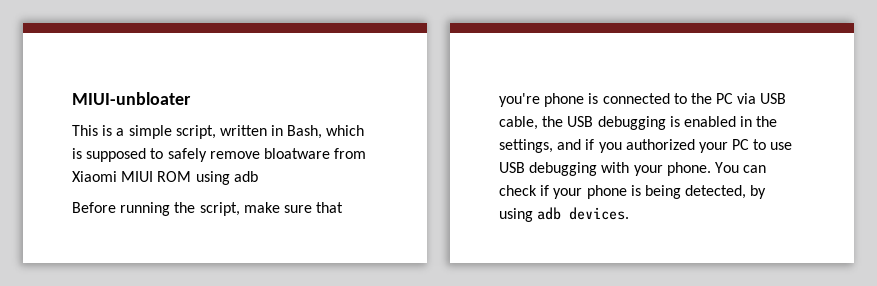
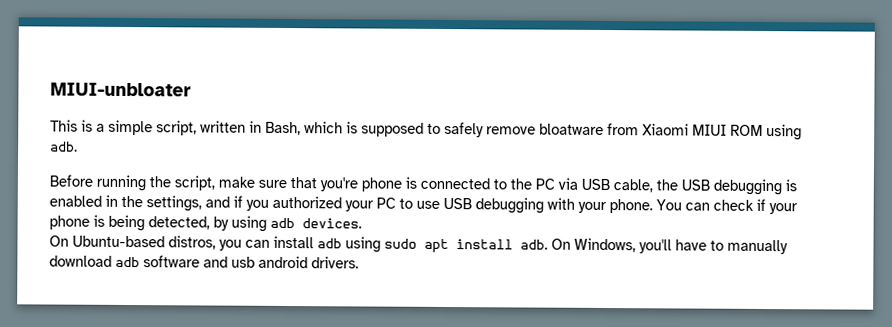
[233,171,258,182] adb -> [50,141,78,152] adb.
(630, 213) none -> [49,235,788,255] [49,255,359,269] // On Ubuntu-based distros, you can install adb using sudo apt install adb. On Windows, you'll have to manually download adb software and usb android drivers.

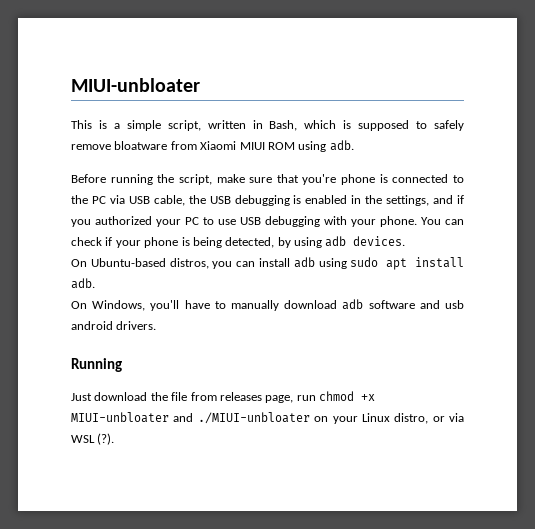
(548, 244) none -> (95, 283) //
(359, 262) none -> [71,358,122,372] [71,391,375,403] [71,412,464,424] [71,433,115,445] // Running // Just download the file from releases page, run chmod +x MIUI-unbloater and ./MIUI-unbloater on your Linux distro, or via WSL (?).

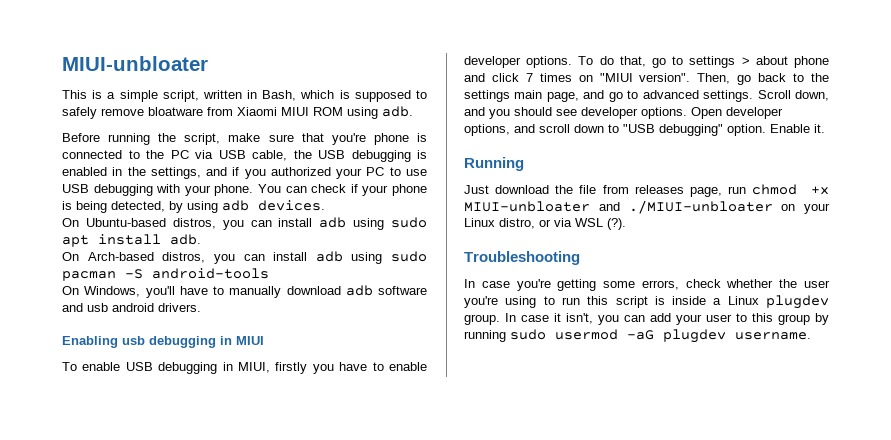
(95, 283) none -> [62,251,427,264] [62,268,269,281] // On Arch-based distros, you can install adb using sudo pacman -S android-tools
(157, 325) none -> [62,336,264,348] [62,362,427,374] [464,56,829,68] [464,73,830,85] [464,90,829,102] [464,107,783,119] [464,124,825,136] // Enabling usb debugging in MIUI // To enable USB debugging in MIUI, firstly you have to enable developer options. To do that, go to settings > about phone and click 7 times on "MIUI version". Then, go back to the settings main page, and go to advanced settings. Scroll down, and you should see developer options. Open developer options, and scroll down to "USB debugging" option. Enable it.
(115, 439) none -> [464,251,580,265] [464,279,830,291] [464,295,829,309] [464,313,829,325] [464,329,811,343] // Troubleshooting // In case you're getting some errors, check whether the user you're using to run this script is inside a Linux plugdev group. In case it isn't, you can add your user to this group by running sudo usermod -aG plugdev username.

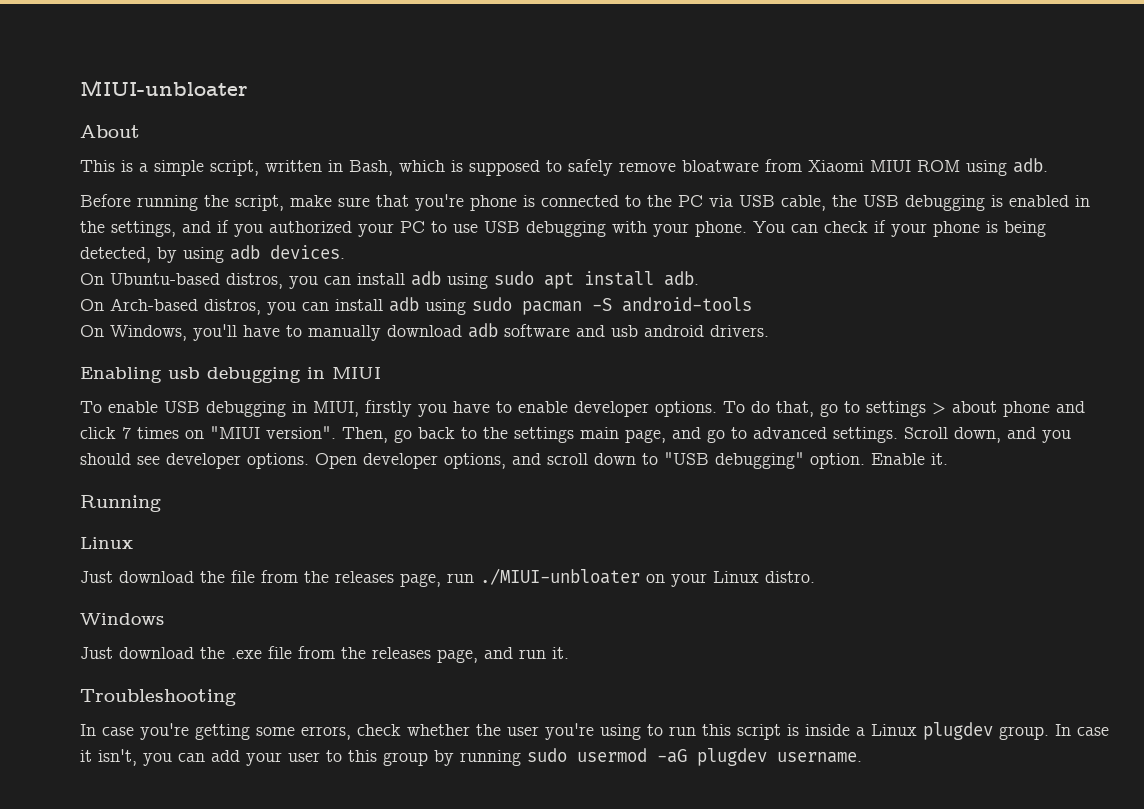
[62,56,208,71] MIUI-unbloater -> [80,80,248,96] [80,125,140,138] MIUI-unbloater // About
(524, 164) none -> [80,537,133,549] // Linux
(629, 189) none -> [304,571,329,583] the
[752,184,829,195] [464,200,830,214] [464,218,626,230] chmod +x MIUI-unbloater and ./MIUI-unbloater on your Linux distro, or via WSL (?). -> [480,568,815,587] [80,613,164,625] [80,646,569,663] ./MIUI-unbloater on your Linux distro. // Windows // Just download the .exe file from the releases page, and run it.

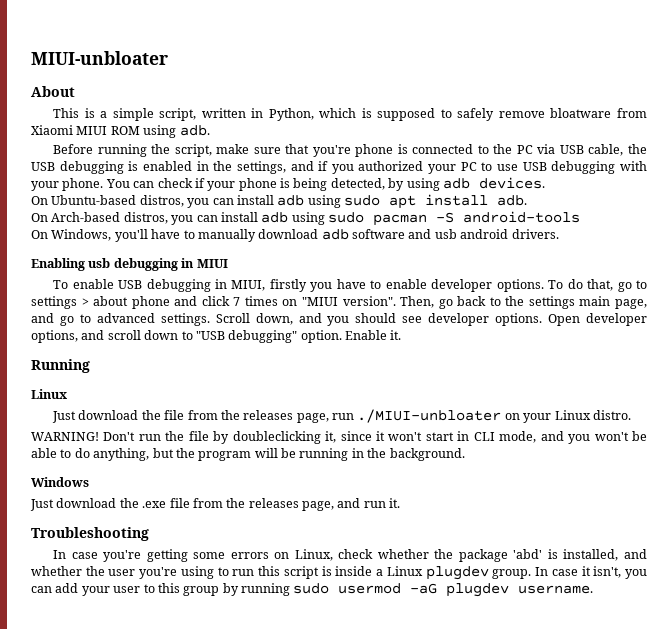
[349,160,393,176] Bash, -> [268,108,314,121] Python,
(815, 577) none -> [31,431,648,444] [31,448,465,461] // WARNING! Don't run the file by doubleclicking it, since it won't start in CLI mode, and you won't be able to do anything, but the program will be running in the background.
[301,724,401,740] errors, check -> [230,549,648,562] errors on Linux, check whether the package 'abd' is installed, and

